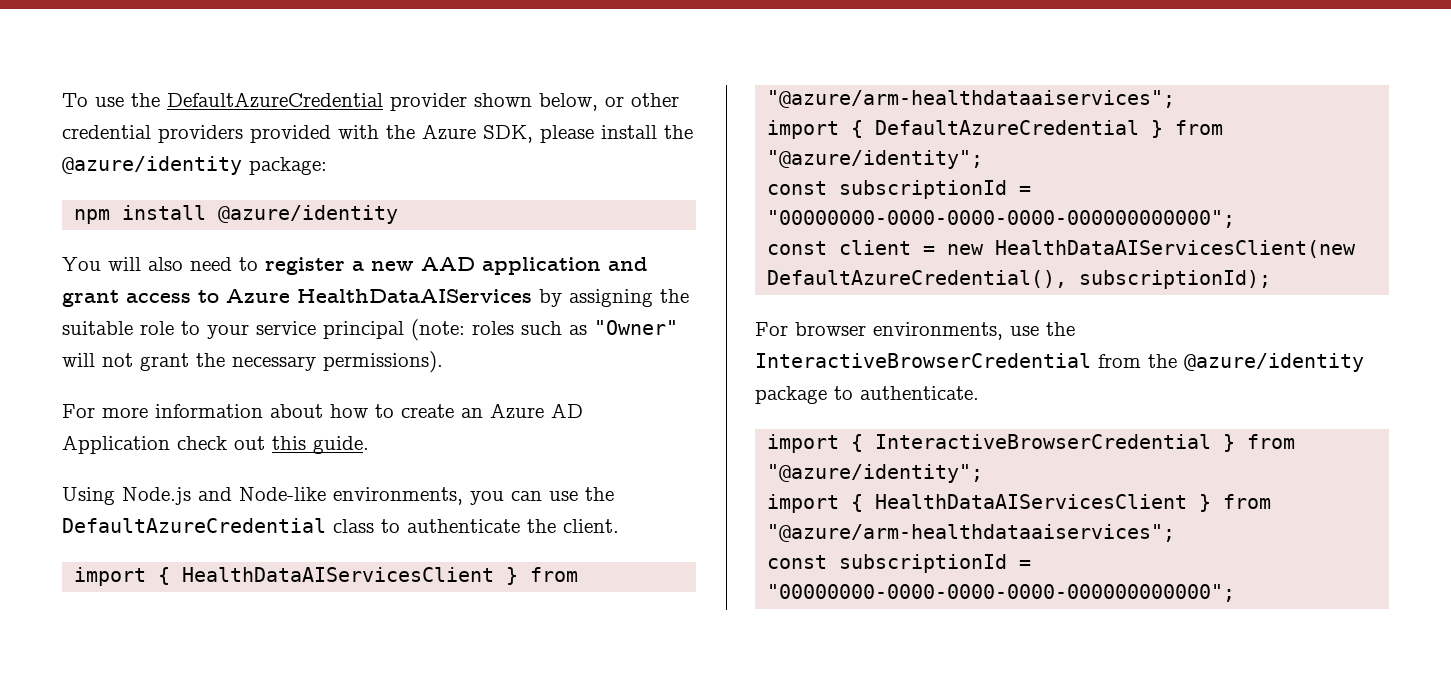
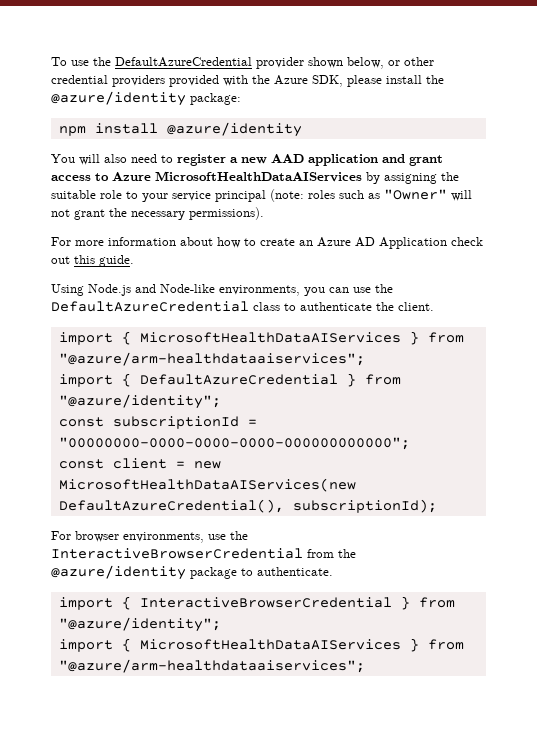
[297,289,532,303] HealthDataAIServices -> [155,171,362,182] MicrosoftHealthDataAIServices
[182,567,495,582] HealthDataAIServicesClient -> [139,332,401,343] MicrosoftHealthDataAIServices
[995,240,1357,258] HealthDataAIServicesClient(new -> [58,478,356,492] MicrosoftHealthDataAIServices(new
[875,494,1272,512] [767,524,1176,542] [767,554,1032,573] [767,584,1236,602] HealthDataAIServicesClient } from "@azure/arm-healthdataaiservices"; // const subscriptionId = "00000000-0000-0000-0000-000000000000"; -> [139,638,464,652] [58,659,365,673] MicrosoftHealthDataAIServices } from "@azure/arm-healthdataaiservices";

